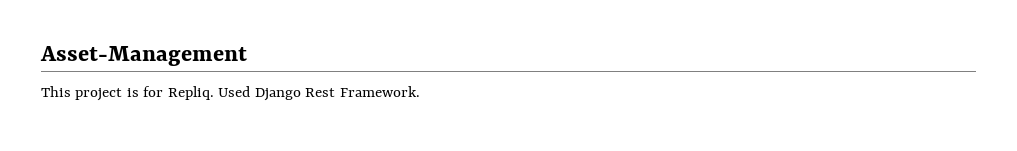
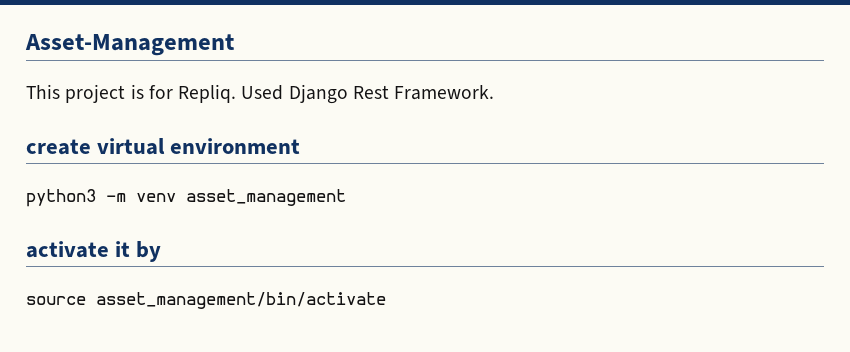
(420, 91) none -> [26,138,301,155] [26,189,346,207] [26,241,162,262] [26,292,386,309] // create virtual environment // python3 -m venv asset_management // activate it by // source asset_management/bin/activate

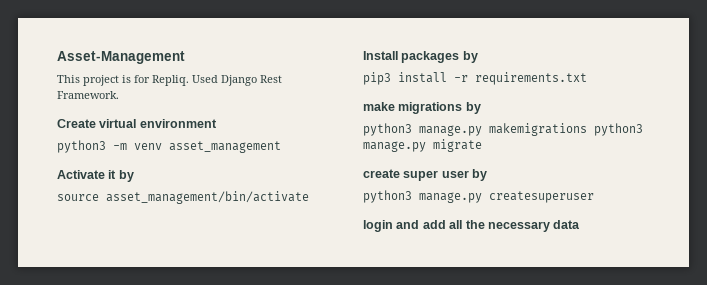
[26,139,91,155] create -> [57,119,96,128] Create
[26,241,109,258] activate -> [57,170,105,179] Activate
(386, 300) none -> [363,51,478,63] [363,72,587,85] [363,102,481,114] [363,123,643,136] [363,139,482,152] [363,169,488,181] [363,190,594,203] [363,220,581,232] // Install packages by // pip3 install -r requirements.txt // make migrations by // python3 manage.py makemigrations python3 manage.py migrate // create super user by // python3 manage.py createsuperuser // login and add all the necessary data

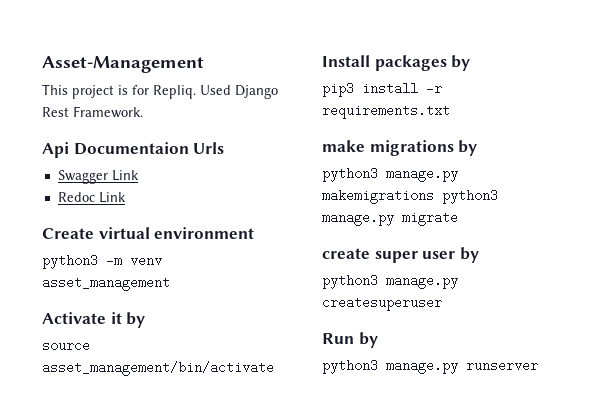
(119, 95) none -> [42,142,225,158] [57,170,139,184] [57,192,126,203] // Api Documentaion Urls // Swagger Link // Redoc Link
[363,220,581,232] login and add all the necessary data -> [322,332,378,348] [322,359,538,374] Run by // python3 manage.py runserver

